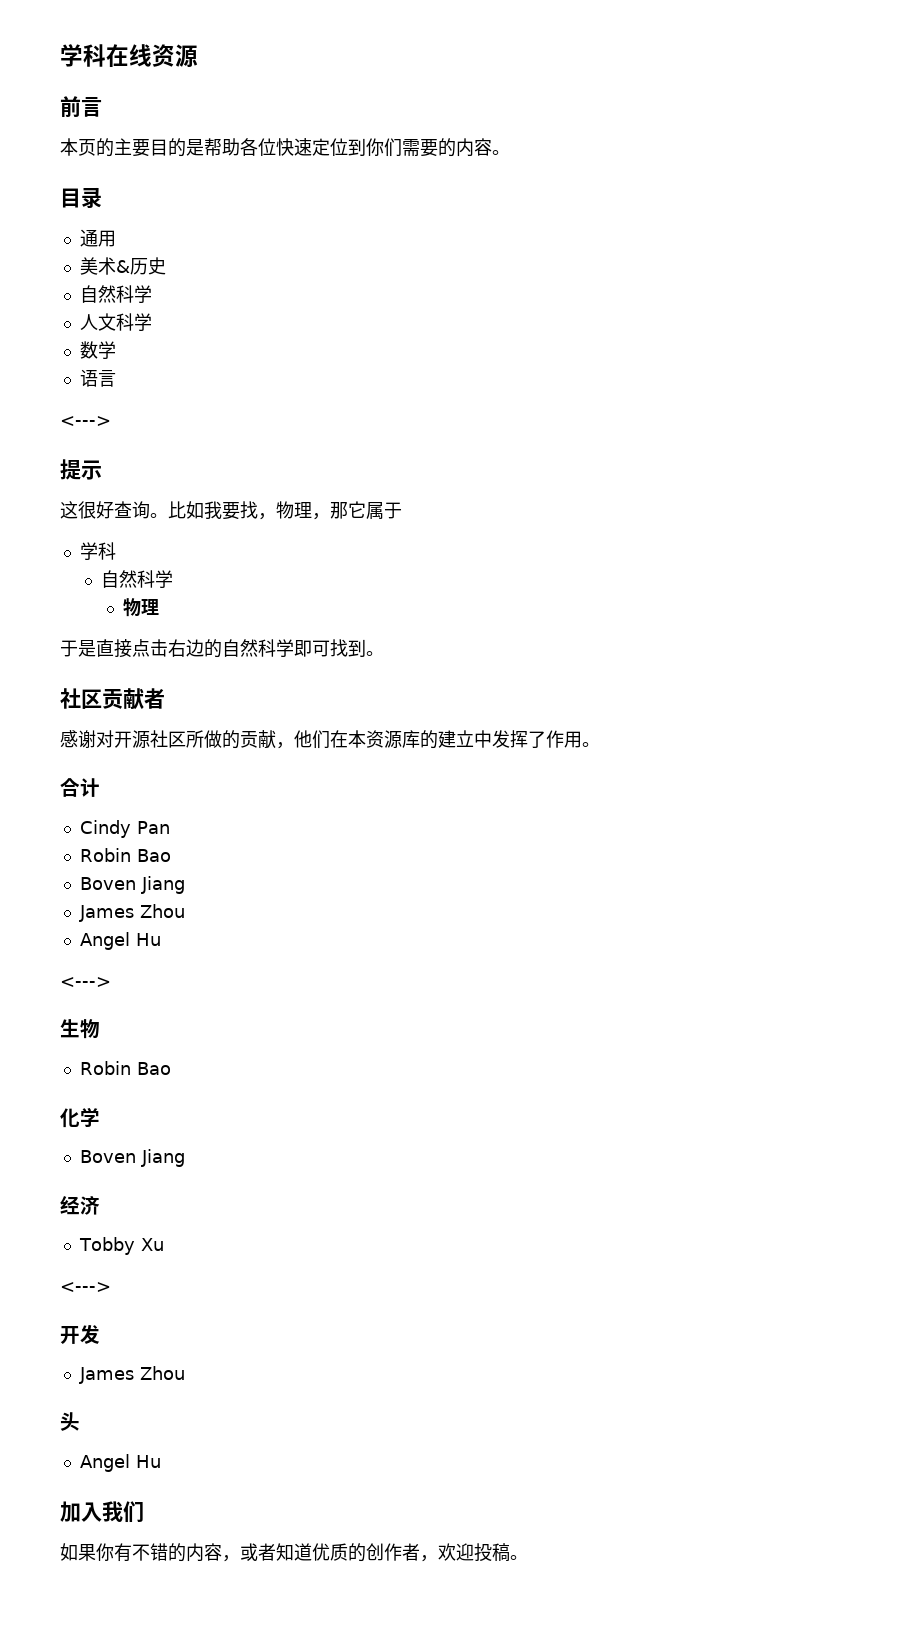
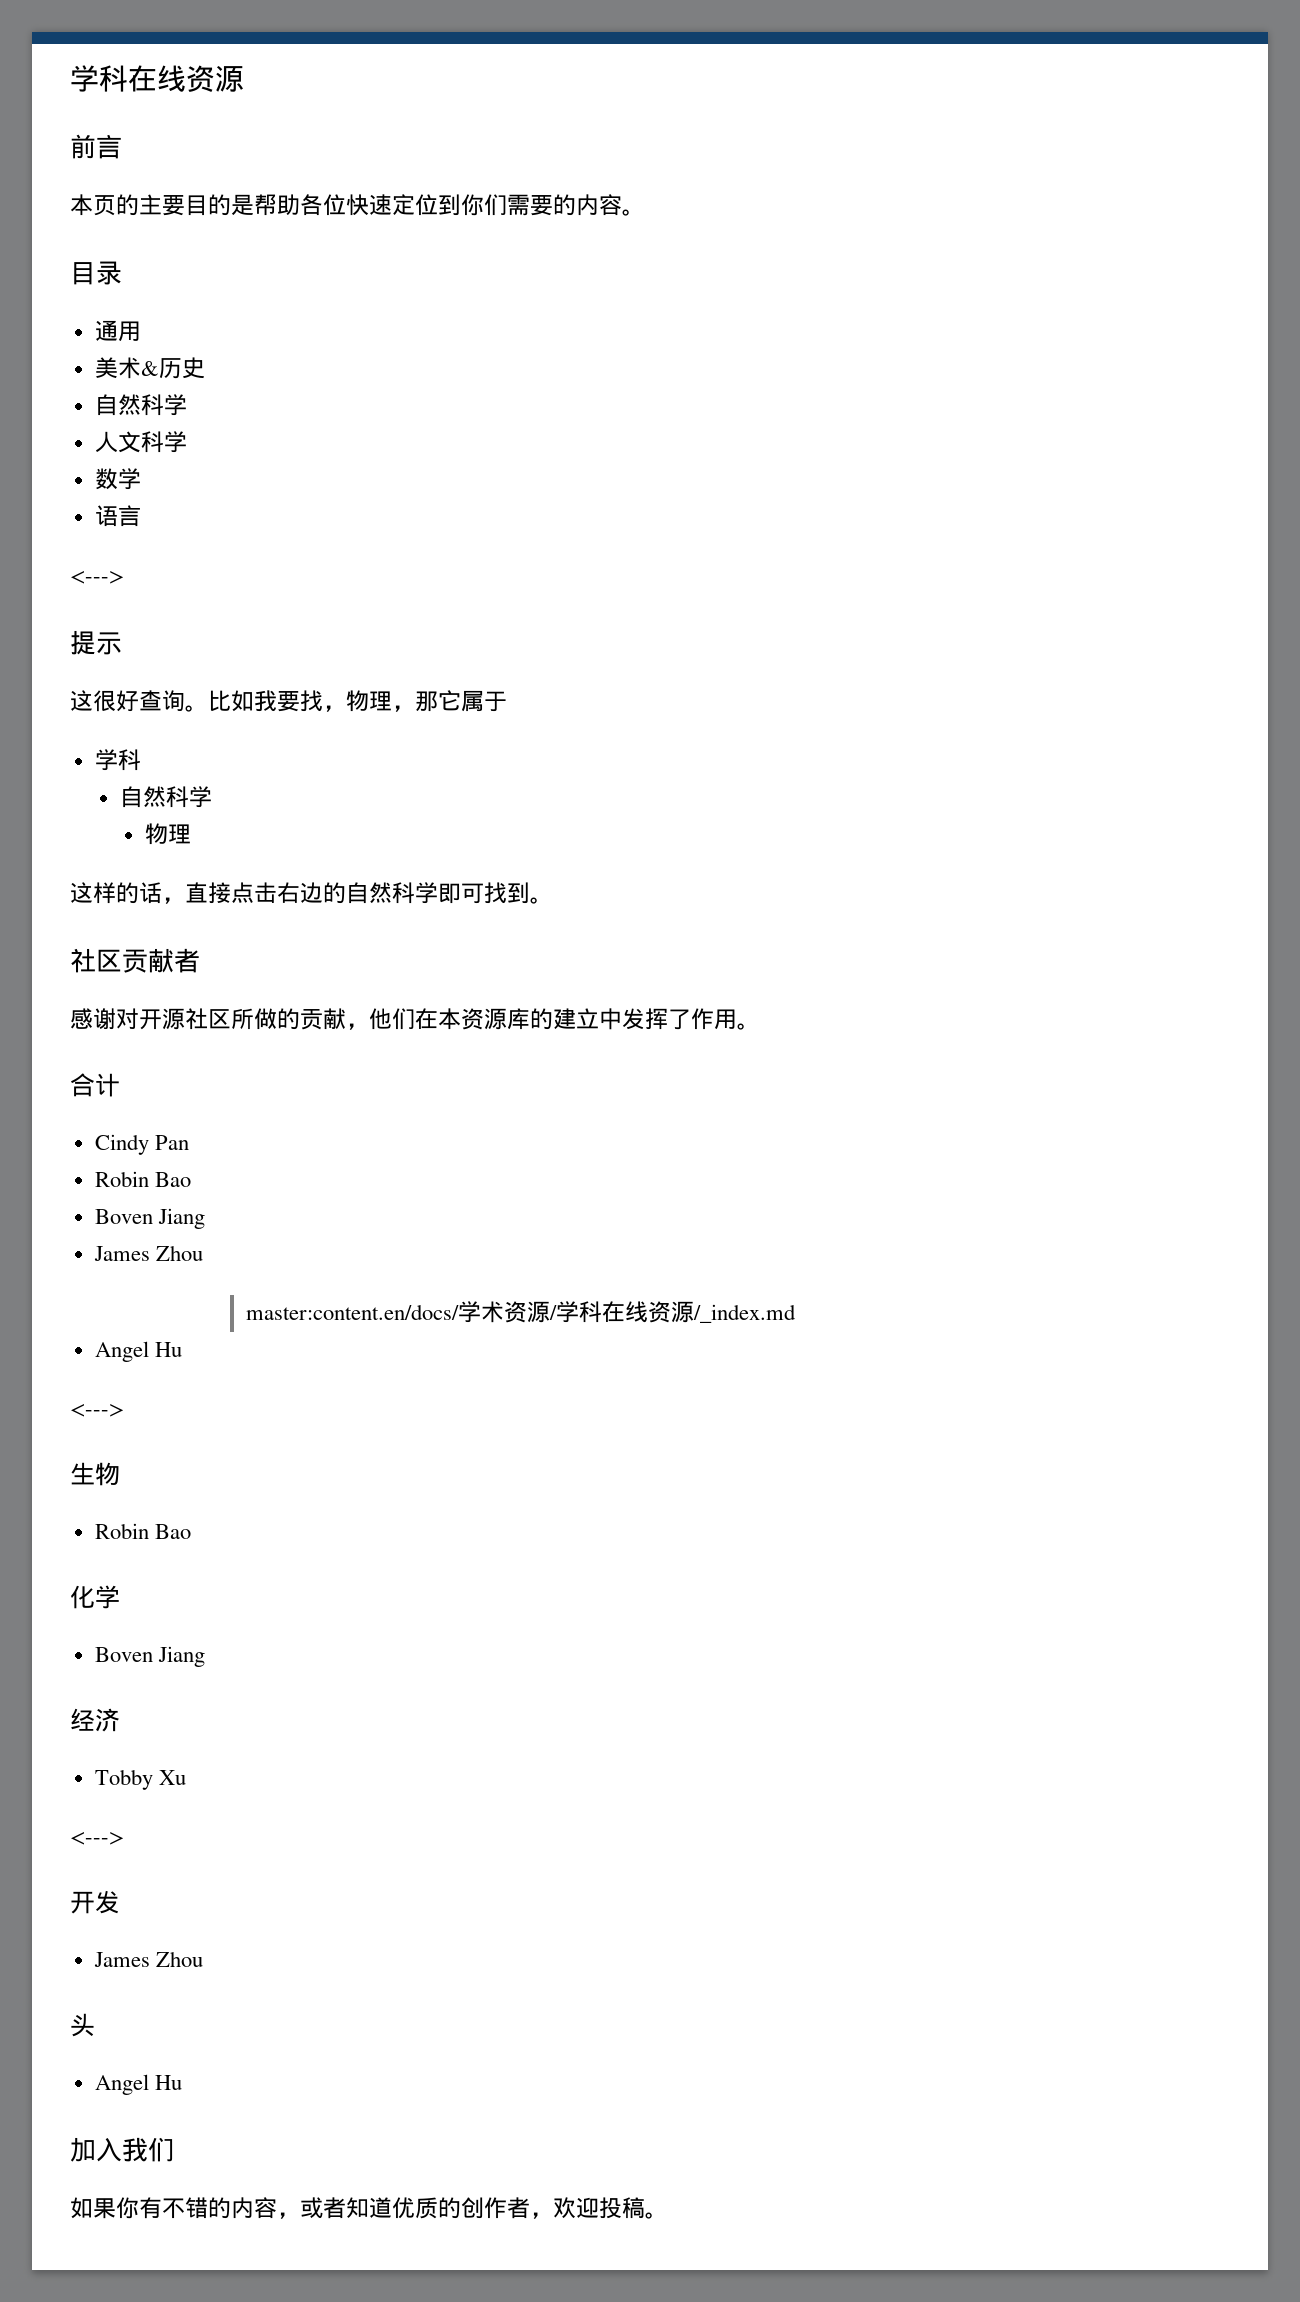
[60,640,96,657] 于是 -> [70,882,185,904] 这样的话，
(185, 911) none -> [245,1301,796,1323] // master:content.en/docs/学术资源/学科在线资源/_index.md

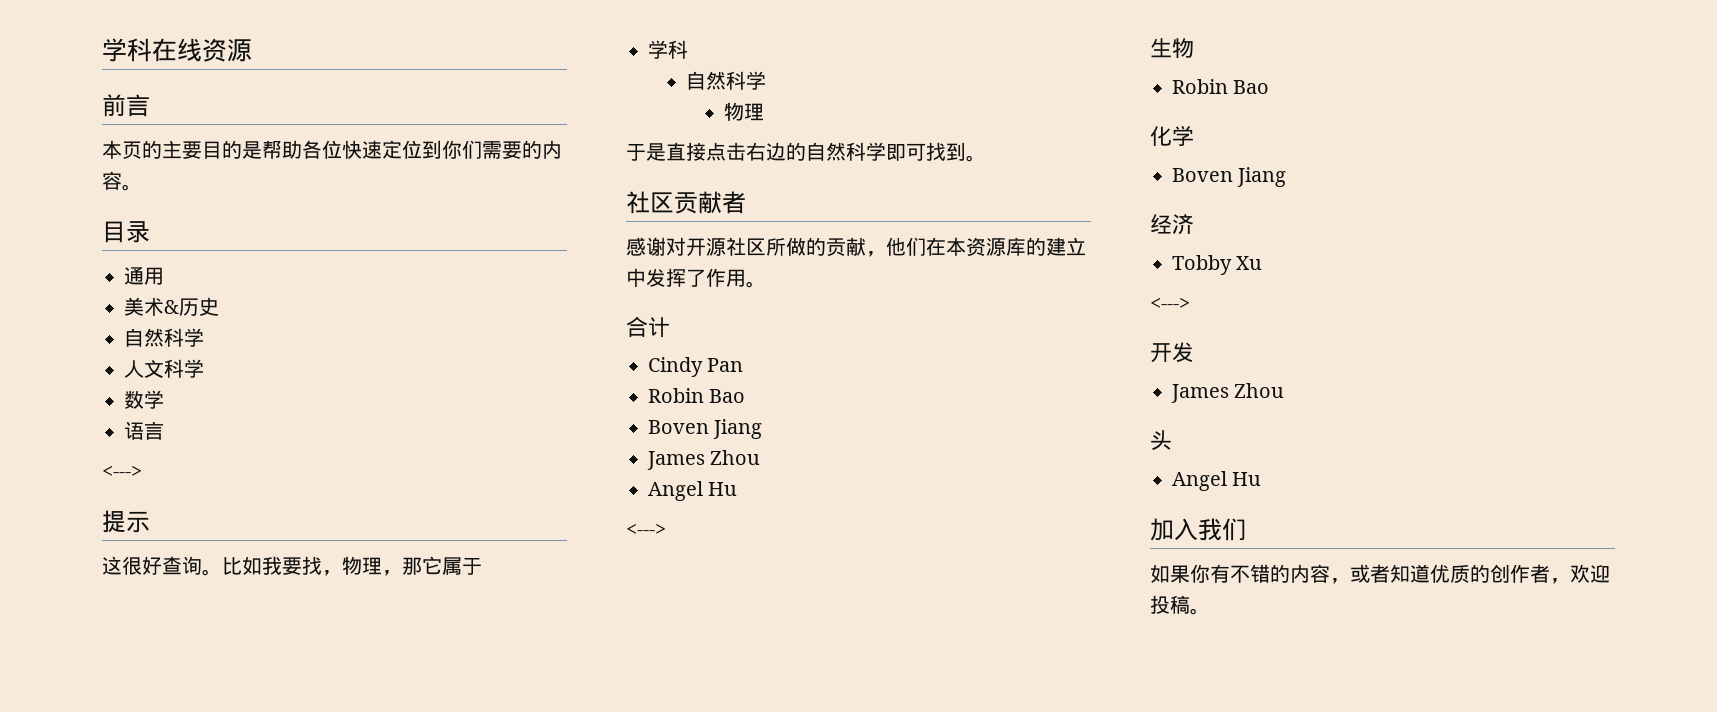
[70,882,185,904] 这样的话， -> [626,143,666,161] 于是
[245,1301,796,1323] // master:content.en/docs/学术资源/学科在线资源/_index.md -> (761, 457) none

